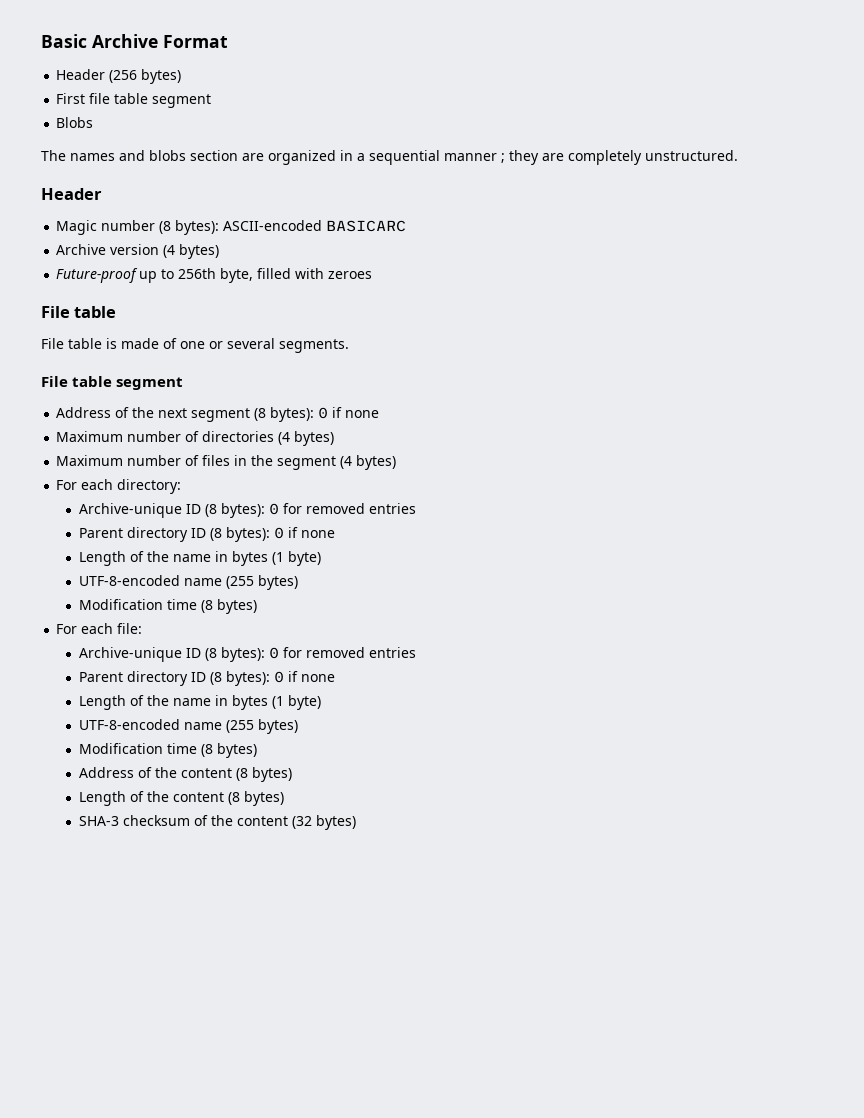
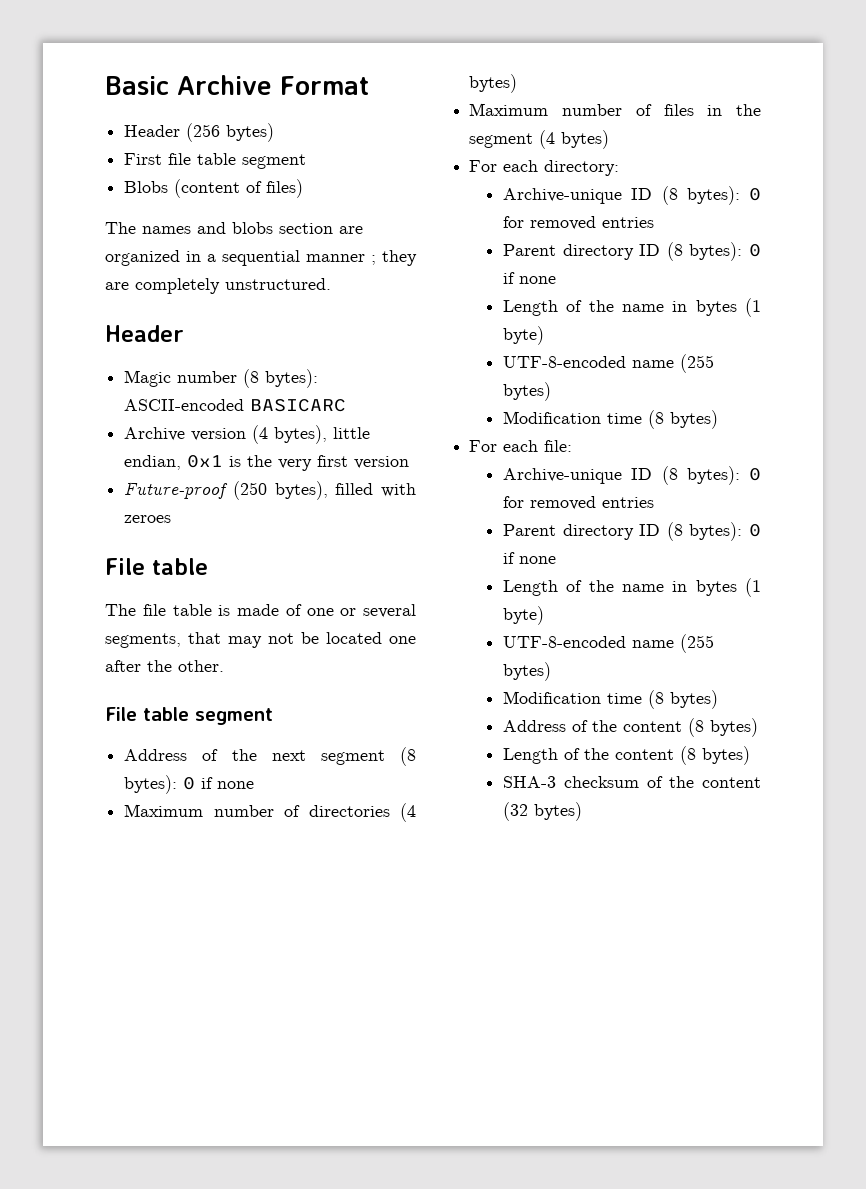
(94, 122) none -> [174,179,304,198] (content of files)
[179,244,220,259] [56,268,254,283] bytes) // Future-proof up to 256th byte, -> [274,425,371,444] [124,455,410,471] [124,481,328,500] bytes), little endian, 0x1 is the very first version // Future-proof (250 bytes),
[41,338,64,349] File -> [105,604,166,616] The file
[279,339,349,353] segments. -> [105,632,416,648] [105,660,224,672] segments, that may not be located one after the other.

